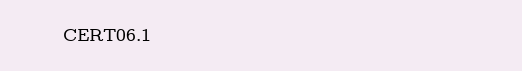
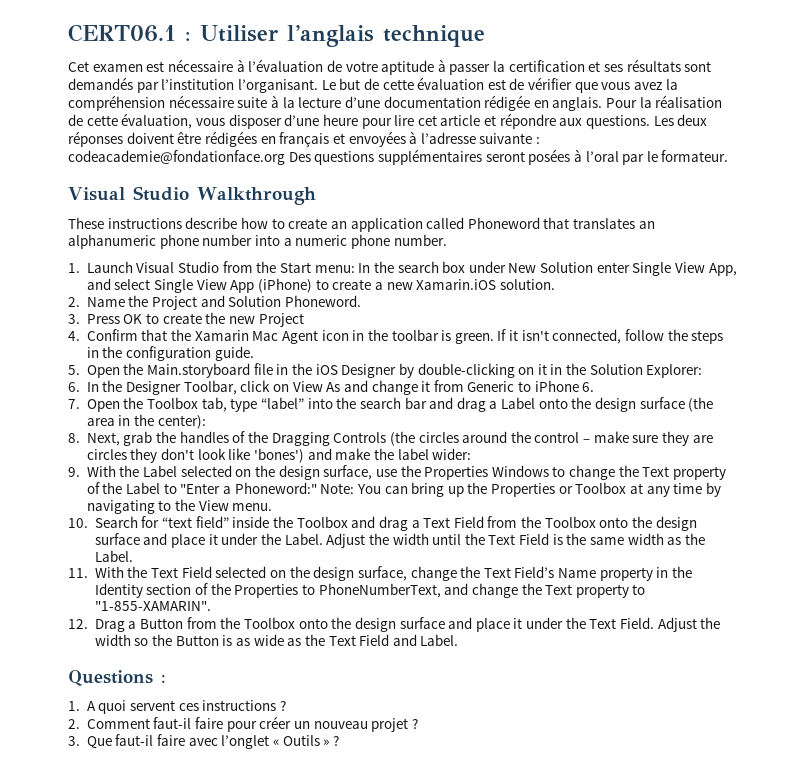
(151, 35) none -> [185,25,485,47] [68,59,712,75] [68,77,678,93] [68,95,723,111] [68,113,708,129] [68,131,541,147] [68,149,729,165] [68,186,316,205] [68,217,655,232] [68,234,447,249] [68,261,737,276] [86,278,555,293] [68,295,361,310] [68,312,304,327] [68,329,724,344] [86,346,254,361] [68,363,703,378] [68,380,595,395] [68,397,714,412] [86,414,206,429] [68,431,713,446] [86,448,472,463] [68,465,727,480] [86,482,722,497] [86,499,273,514] [68,516,697,531] [94,533,706,548] [94,550,133,562] [68,566,693,581] [94,583,646,598] [94,601,211,611] [68,617,721,632] [94,634,459,646] [68,670,166,686] [68,700,286,714] [68,716,418,732] [68,734,339,749] : Utiliser l’anglais technique // Cet examen est nécessaire à l’évaluation de votre aptitude à passer la certification et ses résultats sont demandés par l’institution l’organisant. Le but de cette évaluation est de vérifier que vous avez la compréhension nécessaire suite à la lecture d’une documentation rédigée en anglais. Pour la réalisation de cette évaluation, vous disposer d’une heure pour lire cet article et répondre aux questions. Les deux réponses doivent être rédigées en français et envoyées à l’adresse suivante : codeacademie@fondationface.org Des questions supplémentaires seront posées à l’oral par le formateur. // Visual Studio Walkthrough // These instructions describe how to create an application called Phoneword that translates an alphanumeric phone number into a numeric phone number. // 1. Launch Visual Studio from the Start menu: In the search box under New Solution enter Single View App, and select Single View App (iPhone) to create a new Xamarin.iOS solution. // 2. Name the Project and Solution Phoneword. // 3. Press OK to create the new Project // 4. Confirm that the Xamarin Mac Agent icon in the toolbar is green. If it isn't connected, follow the steps in the configuration guide. // 5. Open the Main.storyboard file in the iOS Designer by double-clicking on it in the Solution Explorer: // 6. In the Designer Toolbar, click on View As and change it from Generic to iPhone 6. // 7. Open the Toolbox tab, type “label” into the search bar and drag a Label onto the design surface (the area in the center): // 8. Next, grab the handles of the Dragging Controls (the circles around the control – make sure they are circles they don't look like 'bones') and make the label wider: // 9. With the Label selected on the design surface, use the Properties Windows to change the Text property of the Label to "Enter a Phoneword:" Note: You can bring up the Properties or Toolbox at any time by navigating to the View menu. // 10. Search for “text field” inside the Toolbox and drag a Text Field from the Toolbox onto the design surface and place it under the Label. Adjust the width until the Text Field is the same width as the Label. // 11. With the Text Field selected on the design surface, change the Text Field’s Name property in the Identity section of the Properties to PhoneNumberText, and change the Text property to "1-855-XAMARIN". // 12. Drag a Button from the Toolbox onto the design surface and place it under the Text Field. Adjust the width so the Button is as wide as the Text Field and Label. // Questions : // 1. A quoi servent ces instructions ? // 2. Comment faut-il faire pour créer un nouveau projet ? // 3. Que faut-il faire avec l’onglet « Outils » ?

